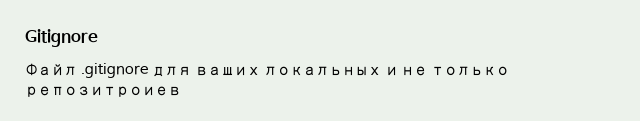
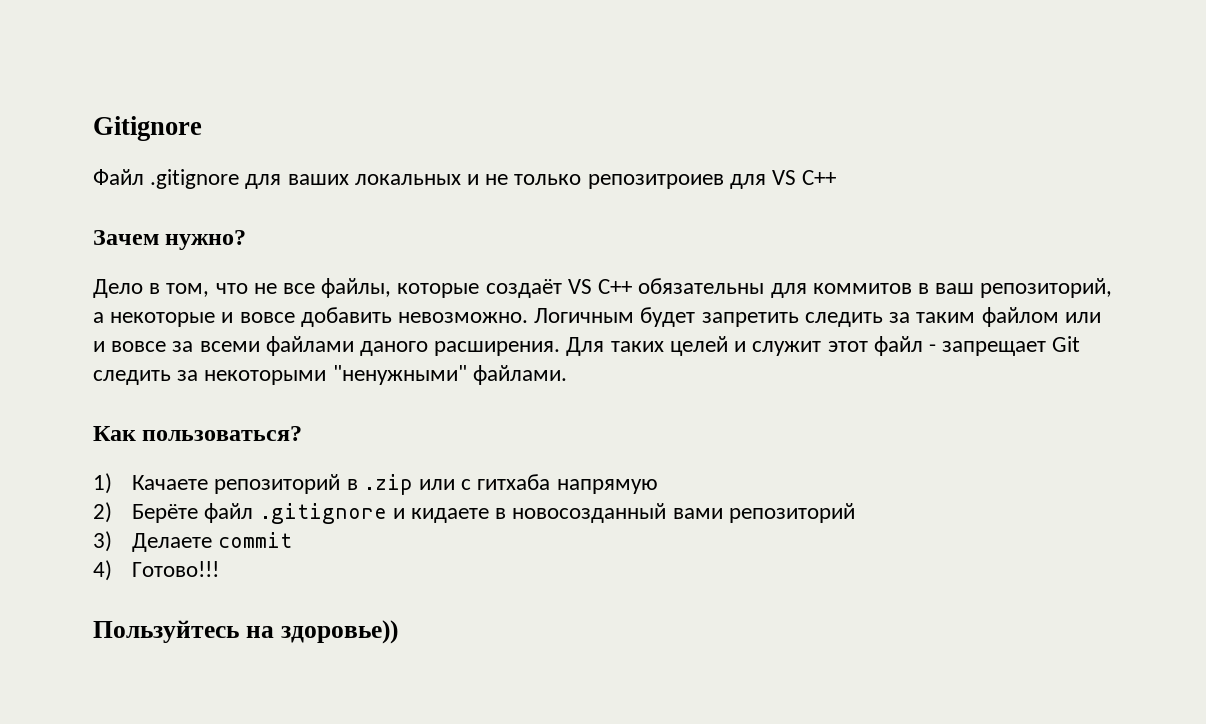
(181, 91) none -> [729,170,837,189] [93,230,247,250] [93,278,1113,298] [93,307,1101,327] [93,336,1081,356] [93,365,567,385] [93,426,303,441] [93,473,658,495] [93,502,855,524] [93,531,293,552] [93,560,220,581] [93,620,398,644] для VS C++ // Зачем нужно? // Дело в том, что не все файлы, которые создаёт VS C++ обязательны для коммитов в ваш репозиторий, а некоторые и вовсе добавить невозможно. Логичным будет запретить следить за таким файлом или и вовсе за всеми файлами даного расширения. Для таких целей и служит этот файл - запрещает Git следить за некоторыми "ненужными" файлами. // Как пользоваться? // 1) Качаете репозиторий в .zip или с гитхаба напрямую // 2) Берёте файл .gitignore и кидаете в новосозданный вами репозиторий // 3) Делаете commit // 4) Готово!!! // Пользуйтесь на здоровье))

